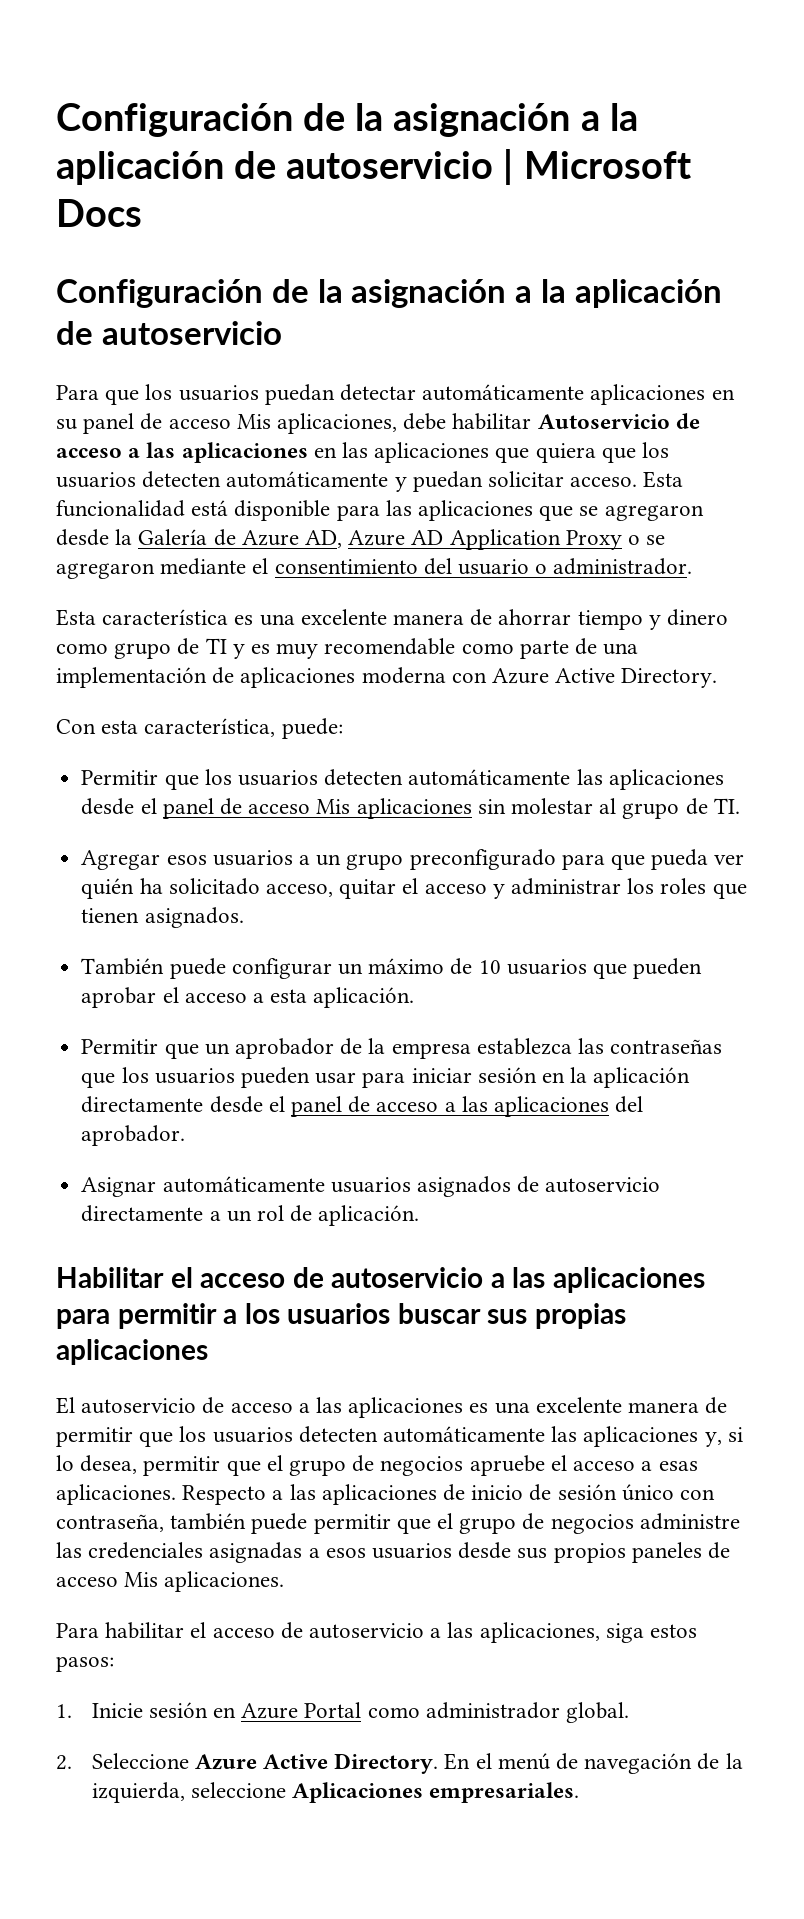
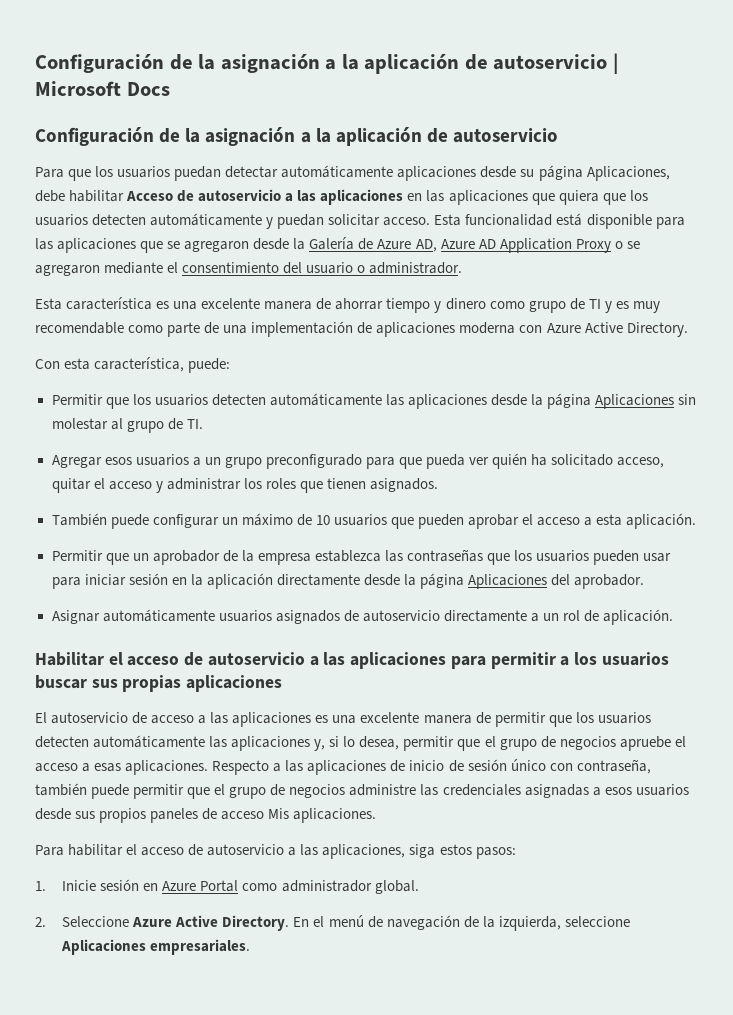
[711,389,735,400] [56,413,700,434] [56,448,122,458] en su panel de acceso Mis aplicaciones, debe habilitar Autoservicio de acceso -> [480,165,670,181] [35,189,282,202] desde su página Aplicaciones, debe habilitar Acceso de autoservicio
[140,798,472,819] el panel de acceso Mis aplicaciones -> [530,393,675,409] la página Aplicaciones
[268,1096,609,1117] el panel de acceso a las aplicaciones -> [403,573,548,589] la página Aplicaciones

